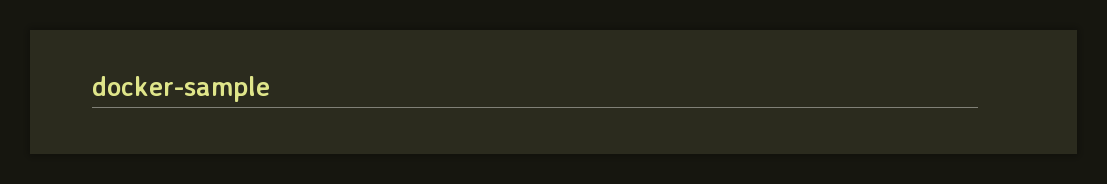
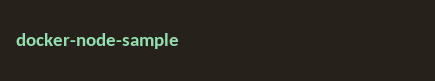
[92,76,270,102] docker-sample -> [16,33,179,49] docker-node-sample

